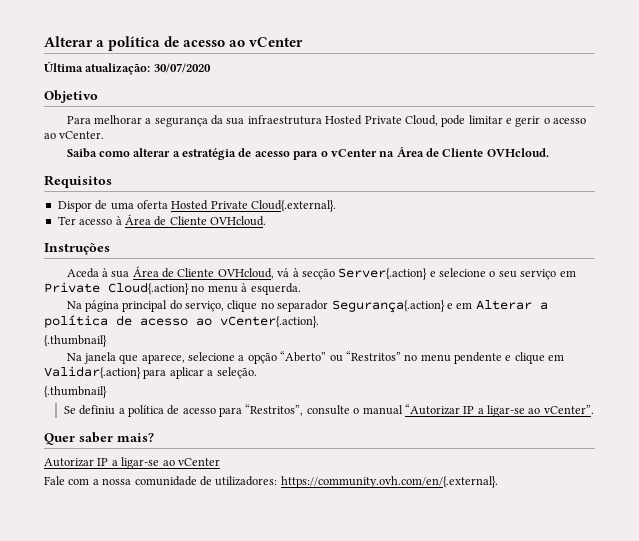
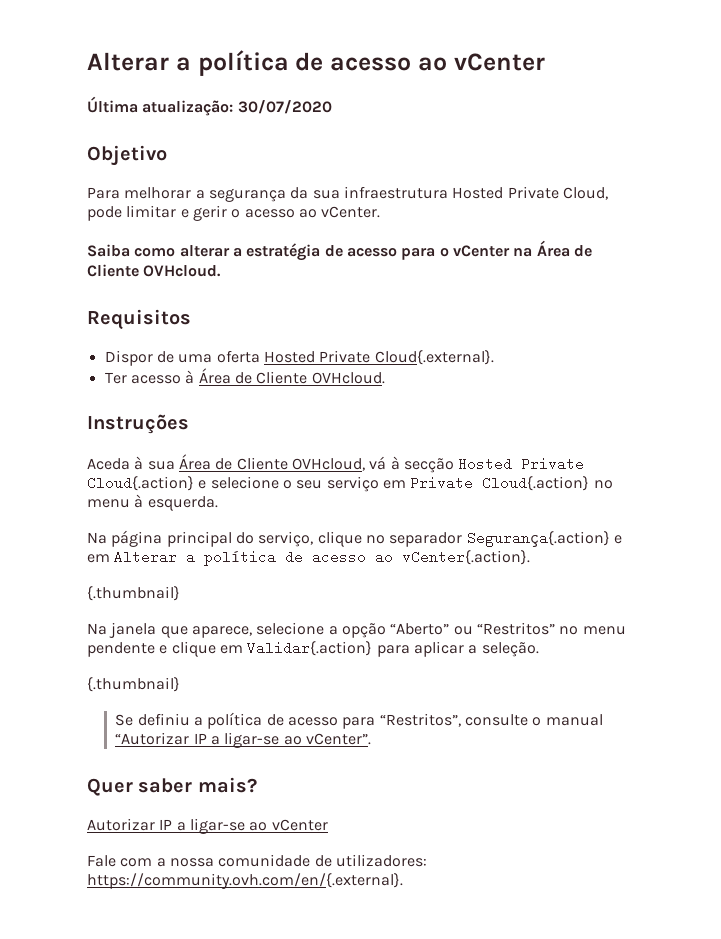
[338,268,428,280] Server{.action} -> [458,457,585,471] [87,476,194,491] Hosted Private Cloud{.action}

